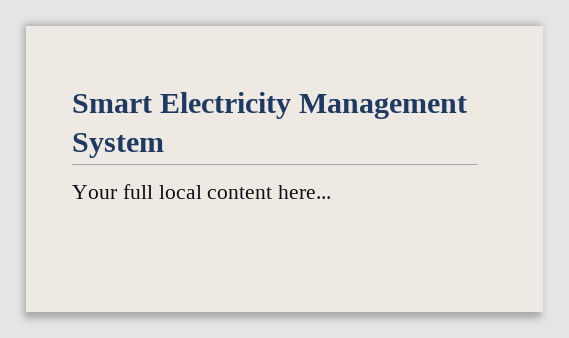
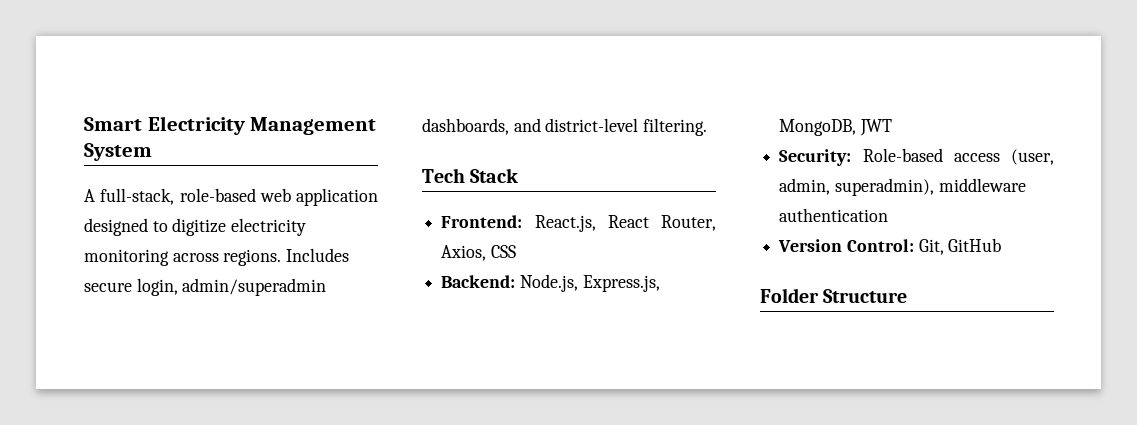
[72,184,332,199] Your full local content here... -> [84,188,378,206] [84,218,307,236] [84,248,350,266] [84,278,327,296] [422,118,708,136] [422,168,519,183] [441,215,716,232] [441,245,516,261] [441,274,660,292] [779,119,892,136] [779,148,1054,166] [779,178,1026,196] [779,208,889,222] [778,238,1002,255] [760,288,908,303] A full-stack, role-based web application designed to digitize electricity monitoring across regions. Includes secure login, admin/superadmin dashboards, and district-level filtering. // Tech Stack // Frontend: React.js, React Router, Axios, CSS // Backend: Node.js, Express.js, MongoDB, JWT // Security: Role-based access (user, admin, superadmin), middleware authentication // Version Control: Git, GitHub // Folder Structure

